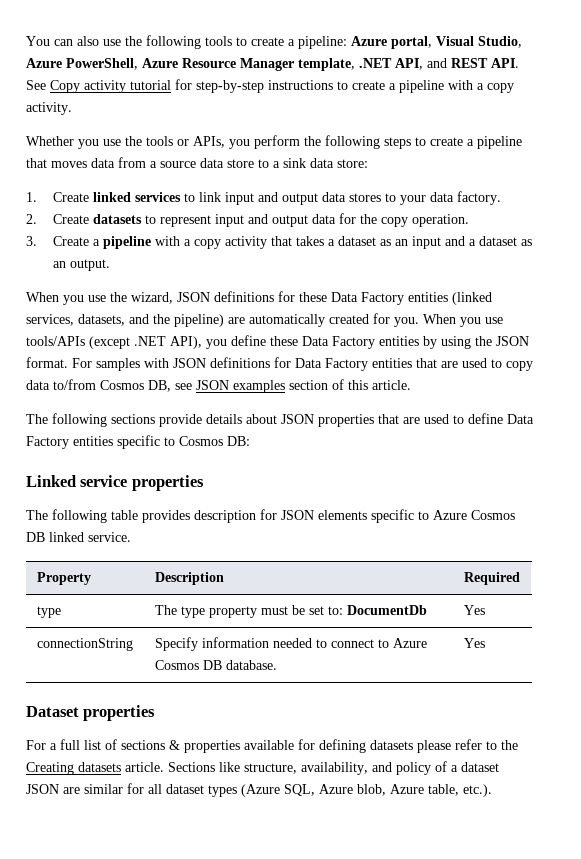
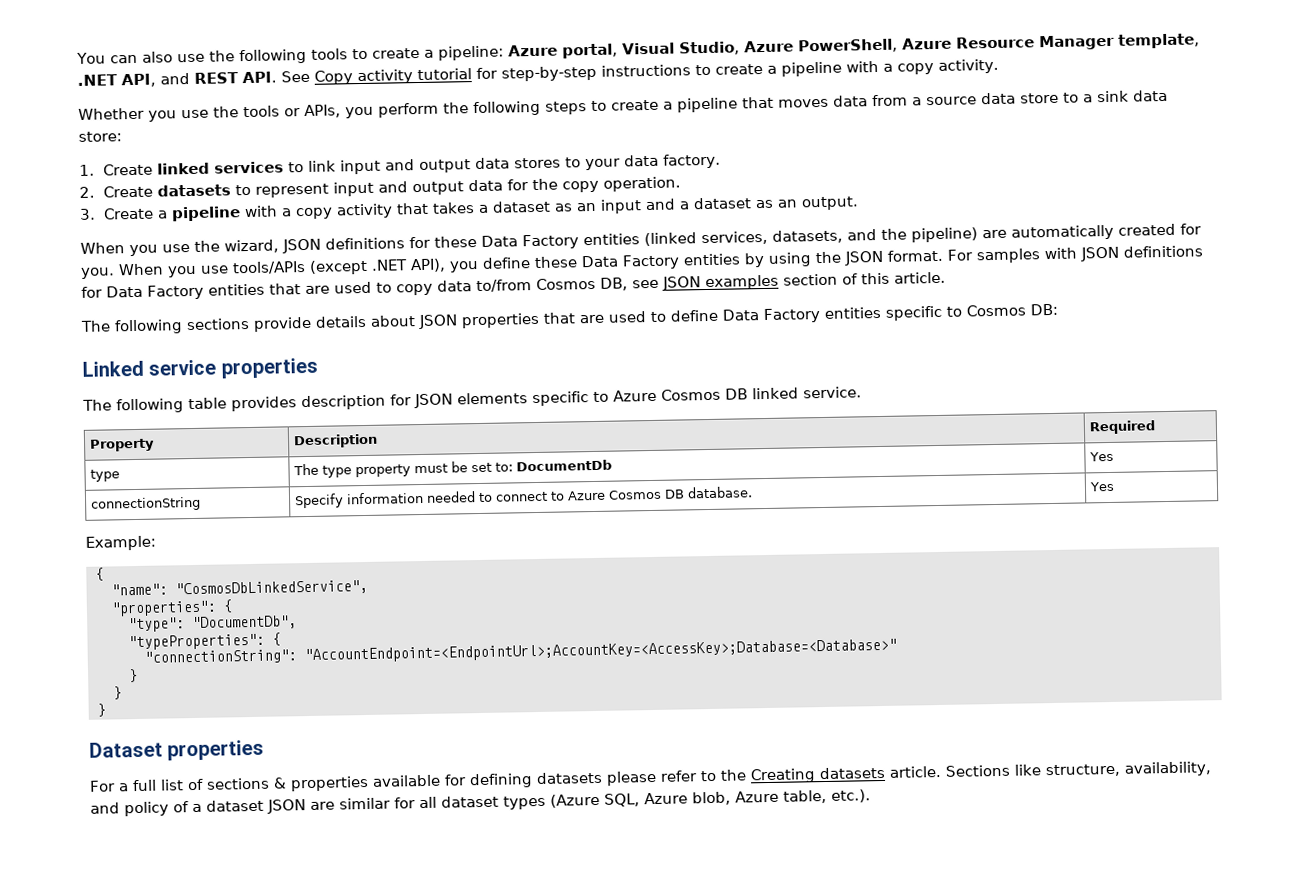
(485, 643) none -> [85,535,156,551] [94,567,104,581] [110,579,368,597] [110,599,233,617] [127,615,297,633] [127,632,281,651] [143,638,897,665] [127,668,138,683] [112,686,122,700] [96,703,106,717] // Example: // { // "name": "CosmosDbLinkedService", // "properties": { // "type": "DocumentDb", // "typeProperties": { // "connectionString": "AccountEndpoint=<EndpointUrl>;AccountKey=<AccessKey>;Database=<Database>" // } // } // }

